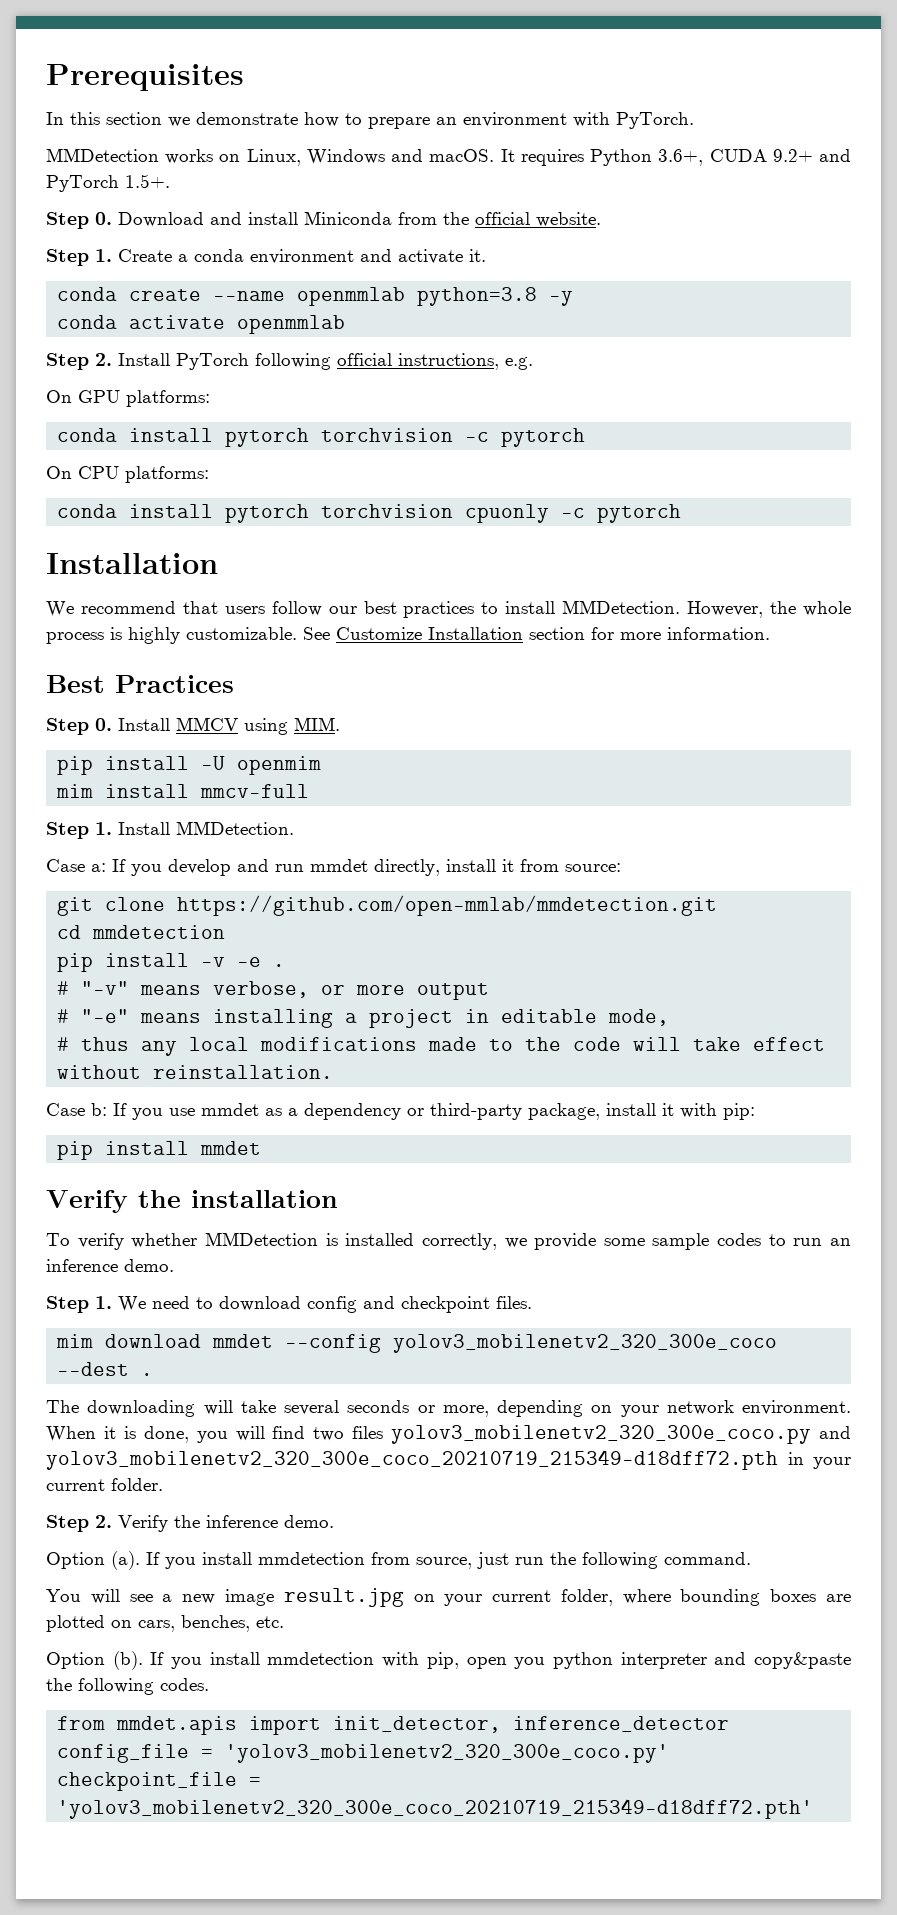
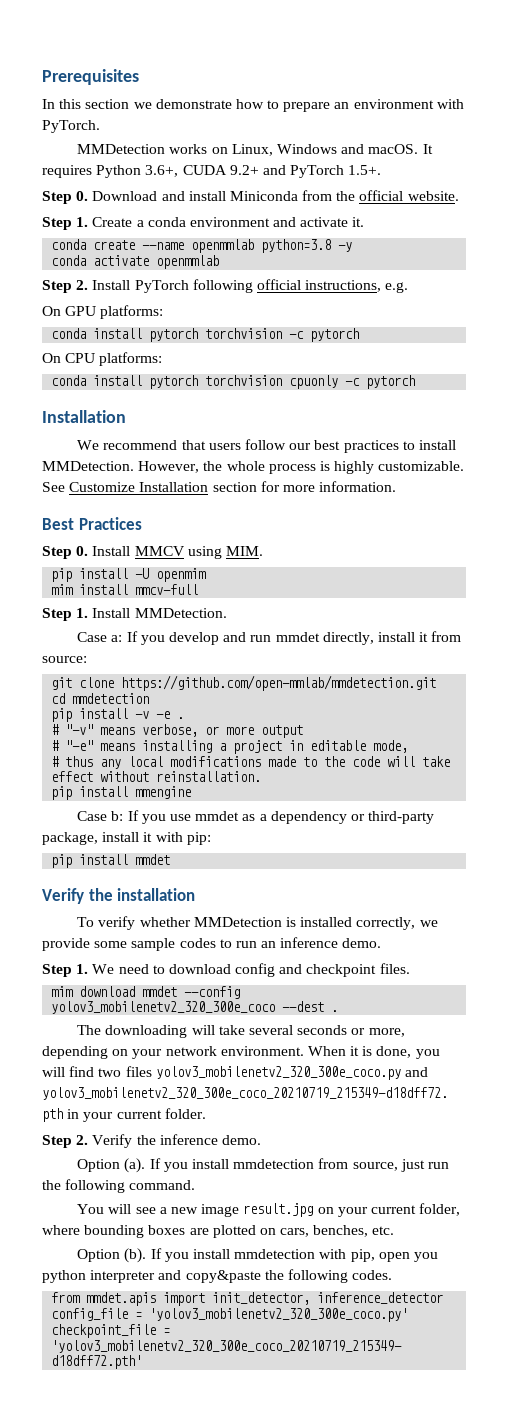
(334, 1072) none -> [51,786,192,800] // pip install mmengine

